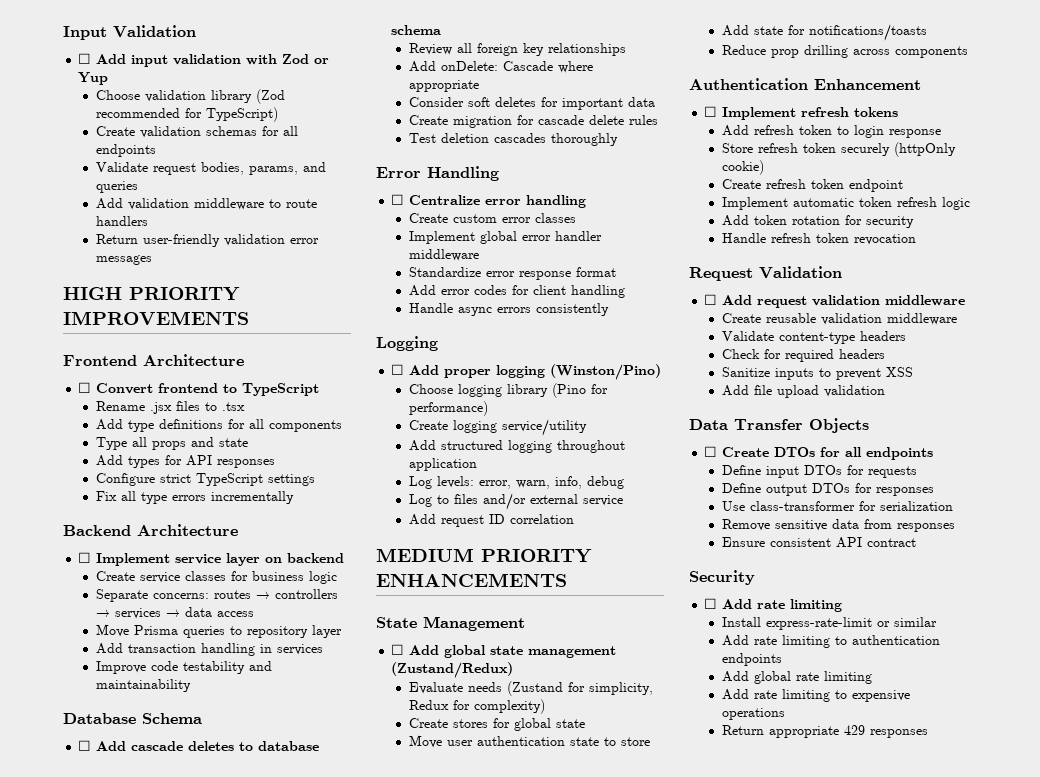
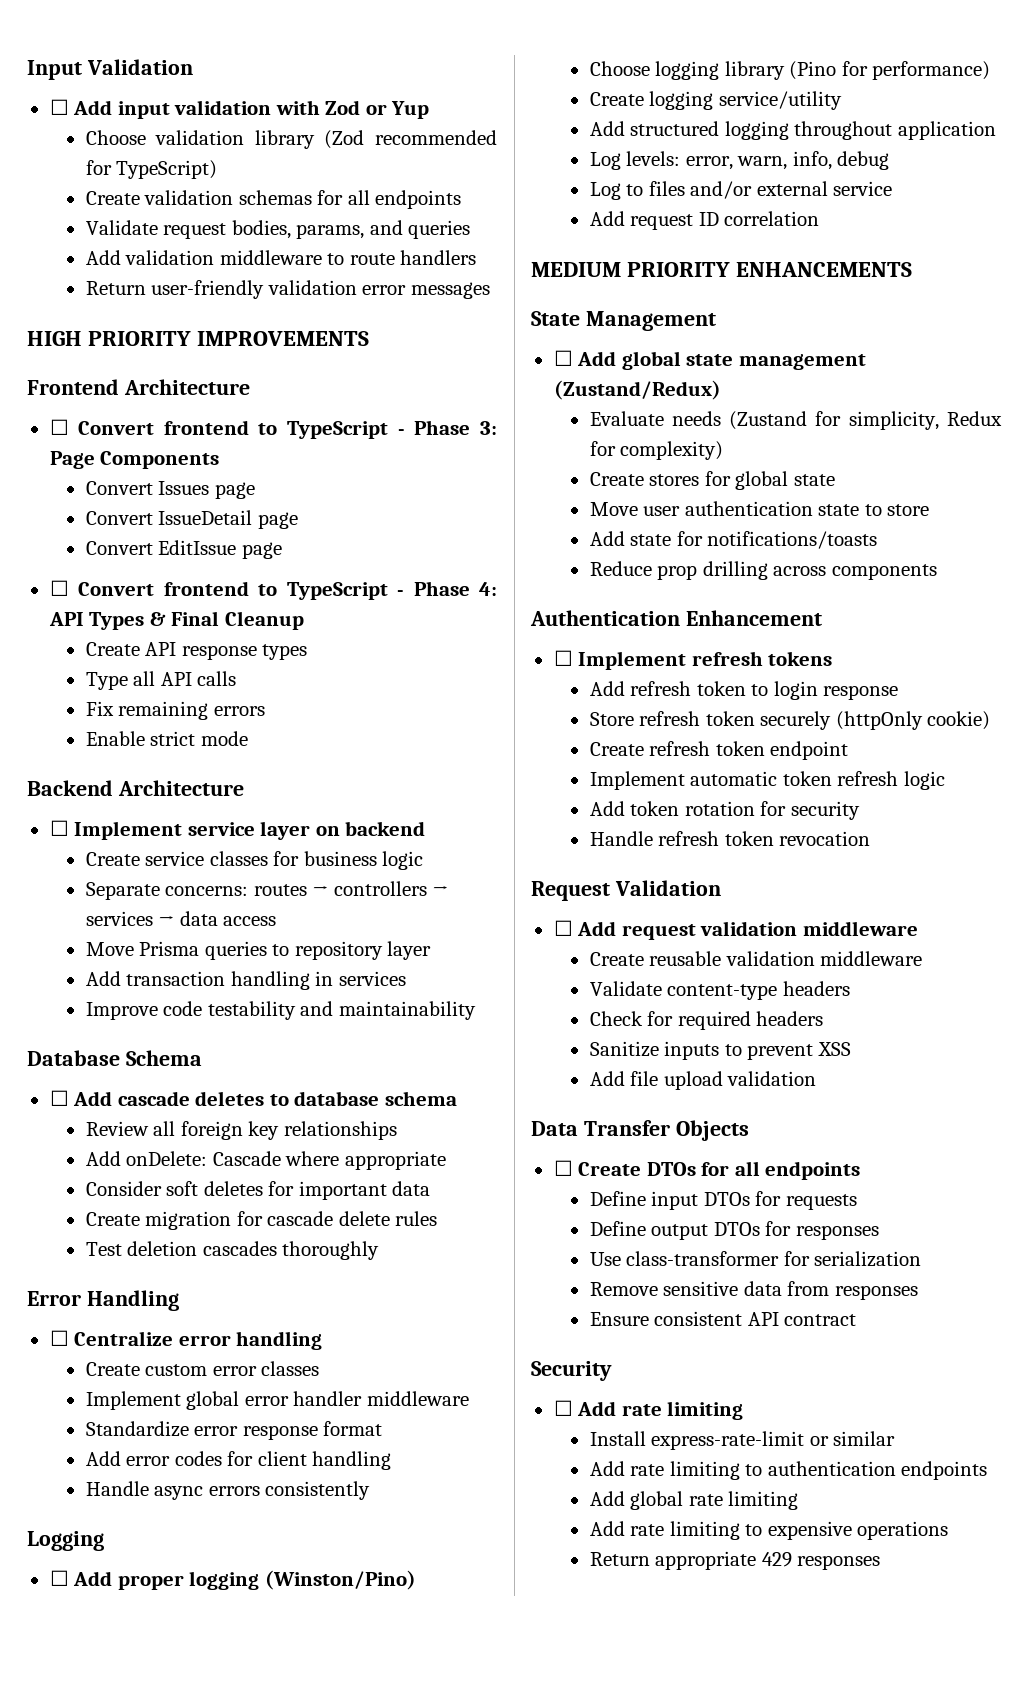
[95,401,245,414] [95,419,342,432] [95,437,248,450] [95,455,275,468] [95,473,315,486] // Rename .jsx files to .tsx // Add type definitions for all components // Type all props and state // Add types for API responses // Configure strict TypeScript settings -> [397,420,497,435] [49,451,220,469] [85,481,255,499] [85,510,298,529] [85,540,282,559] [49,580,497,600] [48,611,304,630] [85,642,308,660] [85,671,237,690] - Phase 3: Page Components // Convert Issues page // Convert IssueDetail page // Convert EditIssue page // ☐ Convert frontend to TypeScript - Phase 4: API Types & Final Cleanup // Create API response types // Type all API calls
[120,491,294,504] all type errors incrementally -> [118,701,265,720] [85,731,248,746] remaining errors // Enable strict mode

